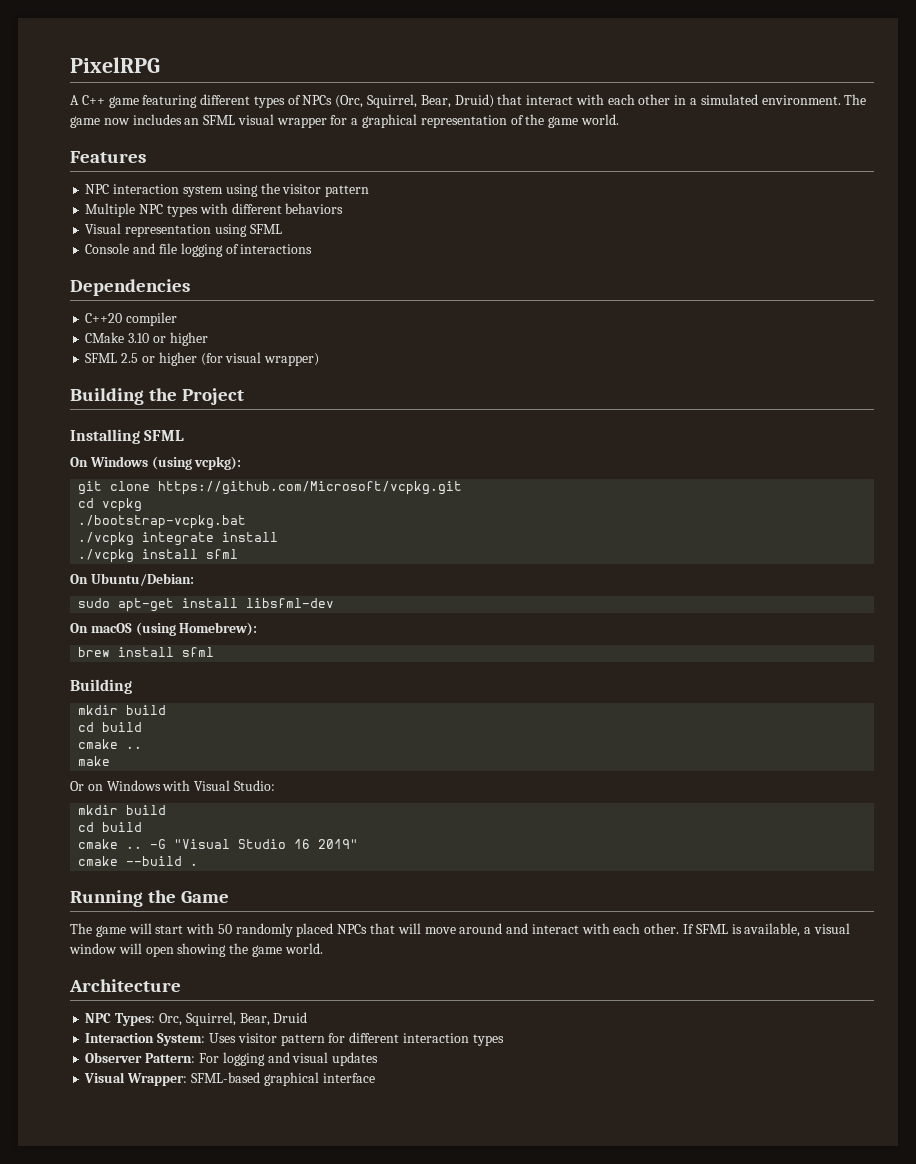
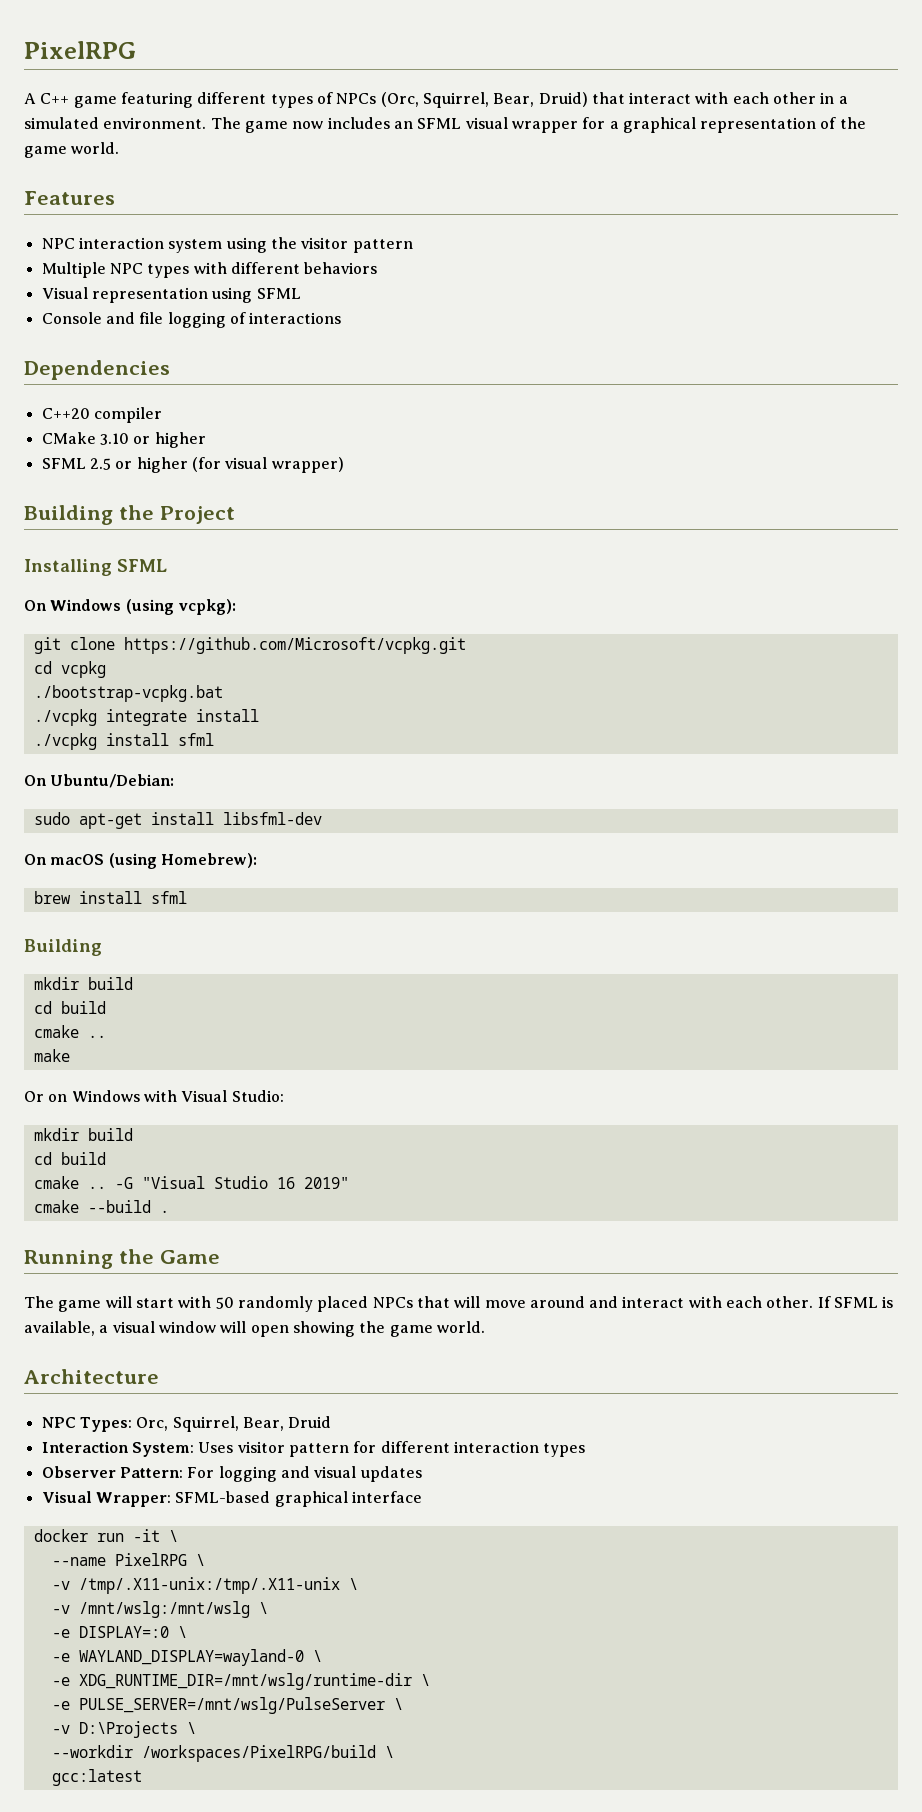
(375, 1078) none -> [33,1529,178,1542] [51,1553,205,1566] [51,1577,358,1594] [51,1601,268,1618] [51,1626,187,1638] [51,1649,322,1666] [51,1673,430,1690] [51,1697,403,1714] [51,1721,196,1738] [51,1745,394,1762] [51,1769,142,1786] // docker run -it \ // --name PixelRPG \ // -v /tmp/.X11-unix:/tmp/.X11-unix \ // -v /mnt/wslg:/mnt/wslg \ // -e DISPLAY=:0 \ // -e WAYLAND_DISPLAY=wayland-0 \ // -e XDG_RUNTIME_DIR=/mnt/wslg/runtime-dir \ // -e PULSE_SERVER=/mnt/wslg/PulseServer \ // -v D:\Projects \ // --workdir /workspaces/PixelRPG/build \ // gcc:latest

